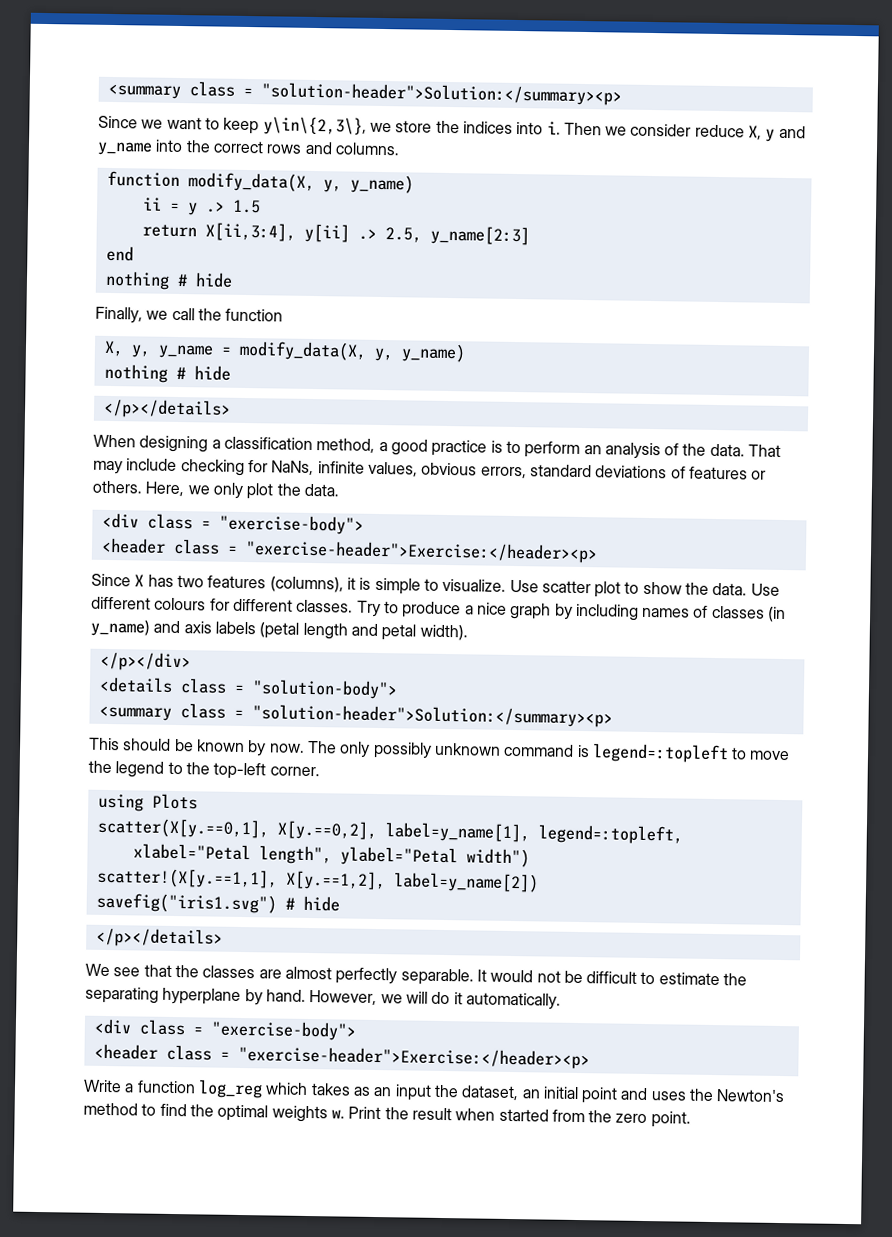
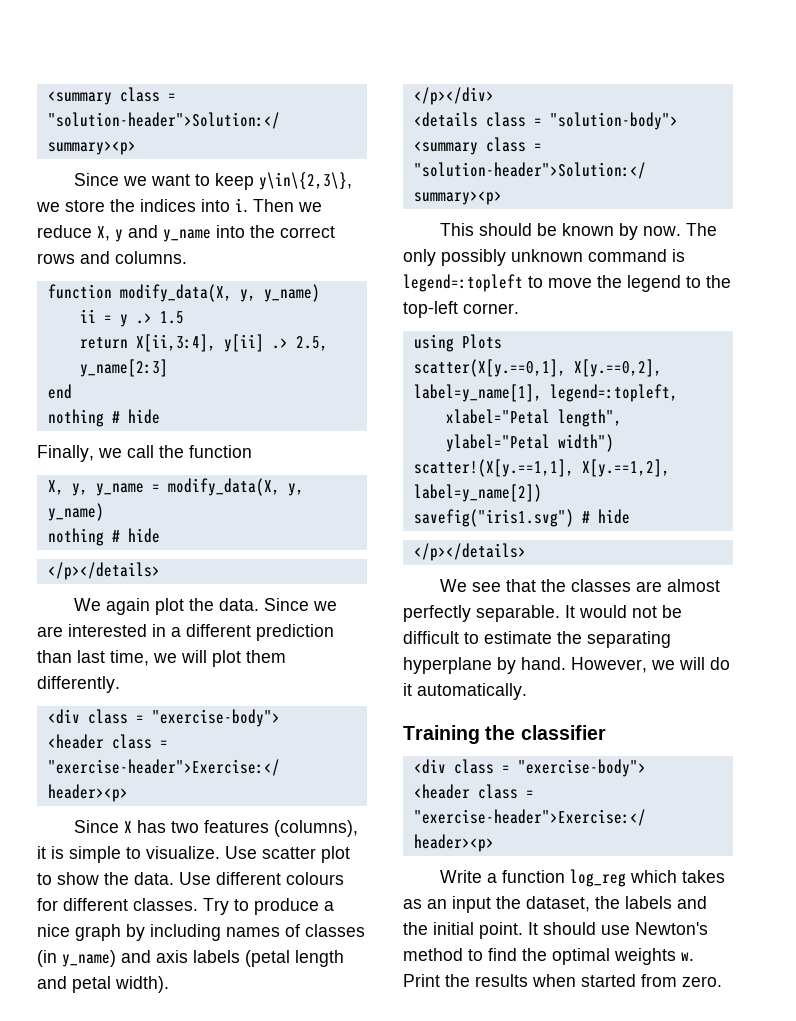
[630,123,692,137] consider -> (322, 207) none
[93,434,782,460] [93,458,767,480] [92,480,339,500] When designing a classification method, a good practice is to perform an analysis of the data. That may include checking for NaNs, infinite values, obvious errors, standard deviations of features or others. Here, we only plot the data. -> [74,598,338,615] [37,624,334,641] [37,650,286,667] [37,676,120,693] We again plot the data. Since we are interested in a different prediction than last time, we will plot them differently.
(561, 1001) none -> [403,725,606,744] // Training the classifier
[521,1086,715,1104] an initial point and uses the -> [595,896,707,909] [403,922,630,939] the labels and the initial point. It should use
[411,1107,452,1121] result -> [475,974,528,987] results
[588,1110,691,1128] the zero point. -> [682,976,722,987] zero.

